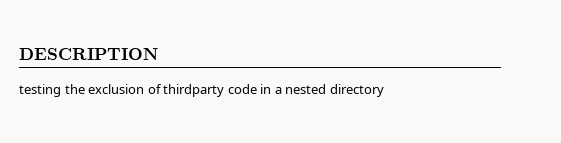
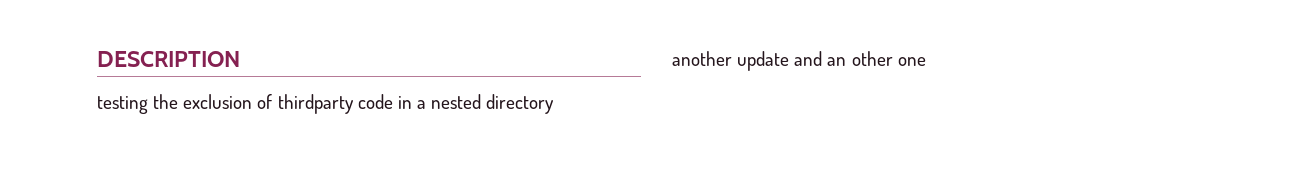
(384, 90) none -> [672,51,926,71] // another update and an other one

